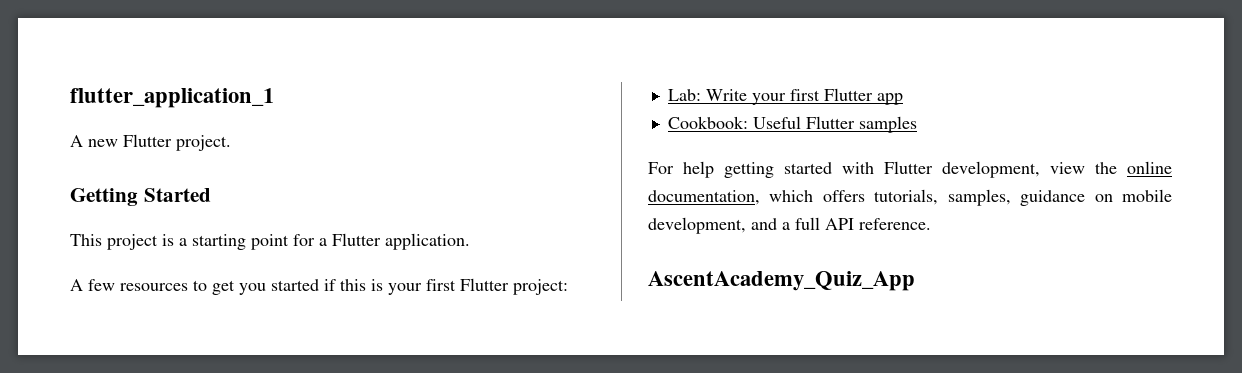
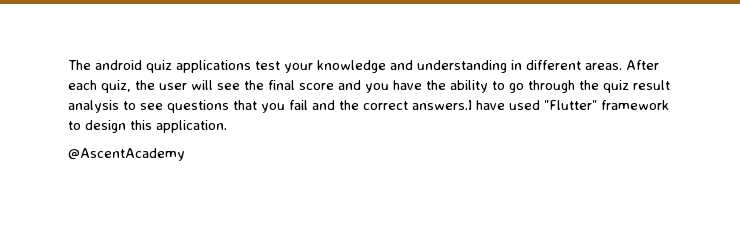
[70,88,274,108] [70,134,231,151] [70,188,211,206] [70,233,470,250] [70,278,568,295] [667,88,903,105] [667,116,917,133] [648,161,1172,178] [648,189,1172,206] [648,217,931,234] [648,271,915,291] flutter_application_1 // A new Flutter project. // Getting Started // This project is a starting point for a Flutter application. // A few resources to get you started if this is your first Flutter project: // Lab: Write your first Flutter app // Cookbook: Useful Flutter samples // For help getting started with Flutter development, view the online documentation, which offers tutorials, samples, guidance on mobile development, and a full API reference. // AscentAcademy_Quiz_App -> [68,60,659,73] [68,80,670,93] [68,100,669,113] [68,120,227,133] [68,148,185,161] The android quiz applications test your knowledge and understanding in different areas. After each quiz, the user will see the final score and you have the ability to go through the quiz result analysis to see questions that you fail and the correct answers.I have used "Flutter" framework to design this application. // @AscentAcademy

